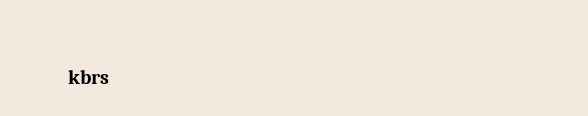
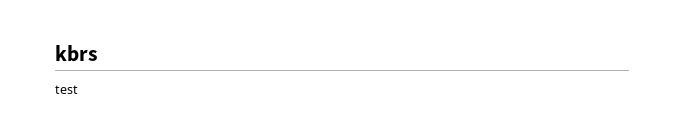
(109, 76) none -> [55,85,78,94] // test

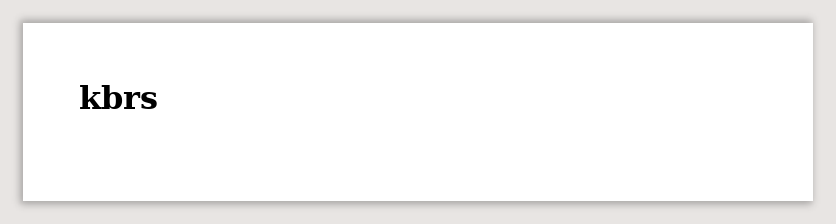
[55,85,78,94] // test -> (158, 97) none

